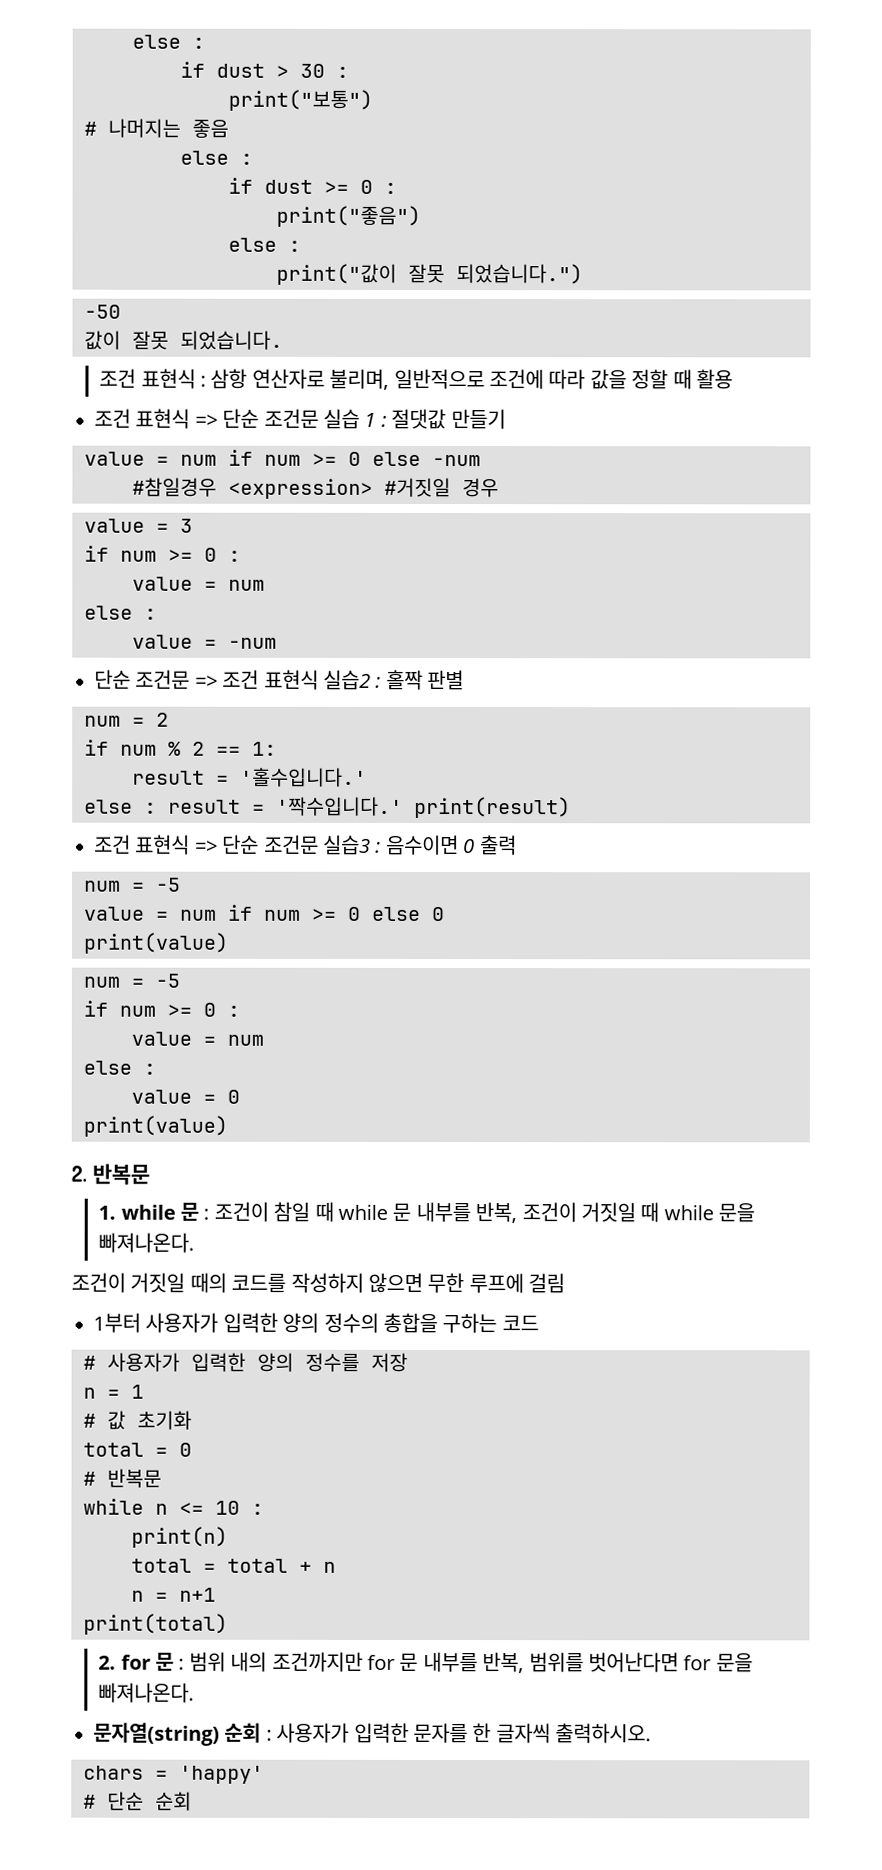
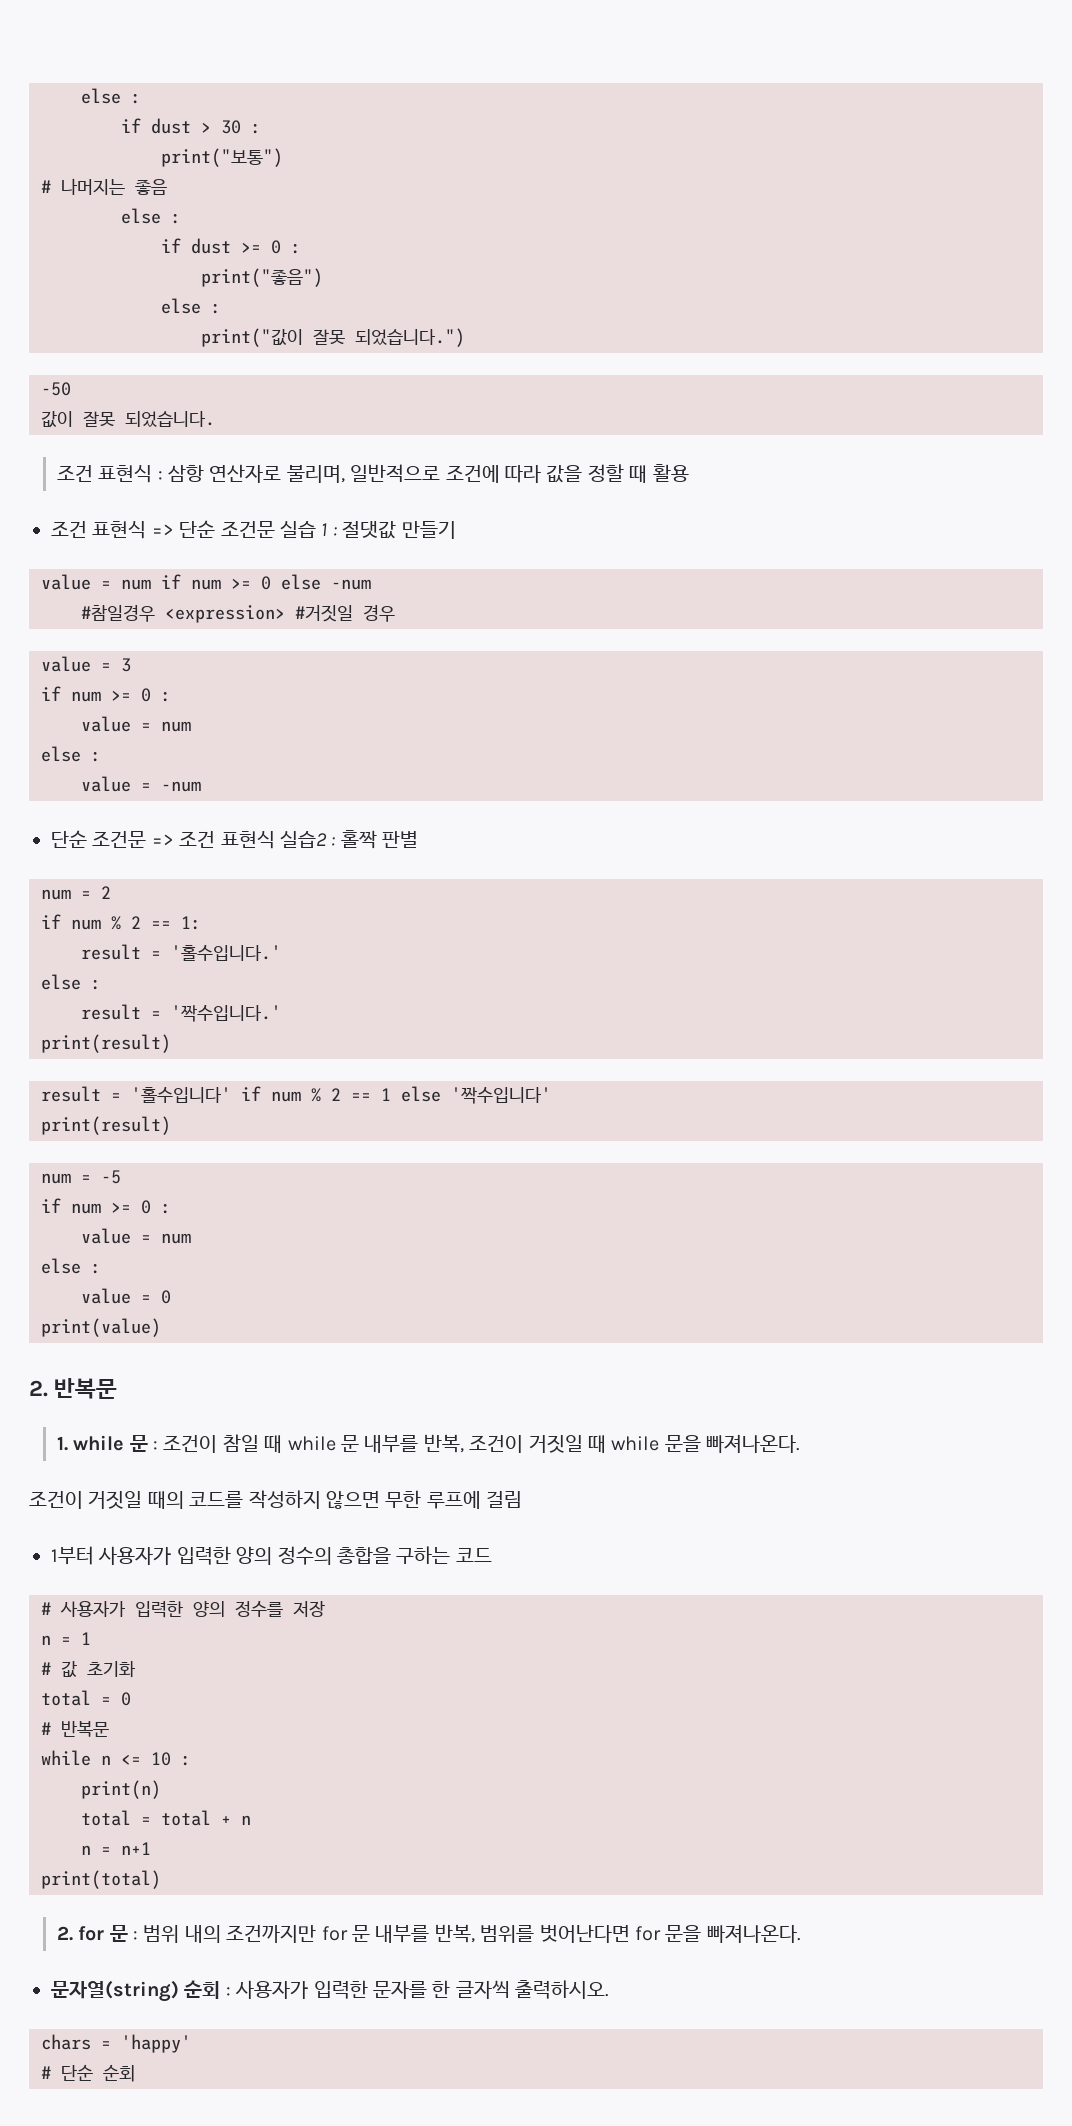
(157, 808) none -> (101, 984) //
[414,796,571,819] [94,834,517,856] [84,877,181,892] [84,904,445,922] [83,932,229,954] print(result) // 조건 표현식 => 단순 조건문 실습3 : 음수이면 0 출력 // num = -5 // value = num if num >= 0 else 0 // print(value) -> [41,1034,171,1053] [41,1086,551,1104] [41,1116,171,1135] // print(result) // result = '홀수입니다' if num % 2 == 1 else '짝수입니다' // print(result)

